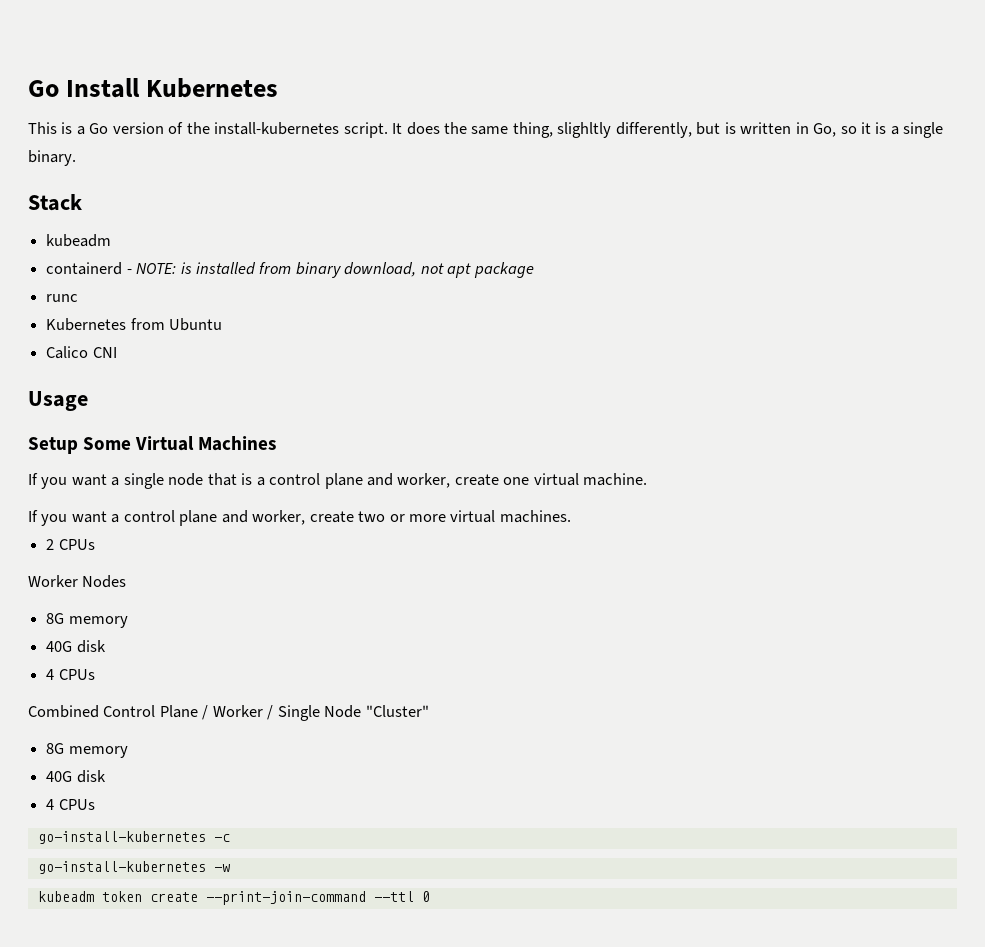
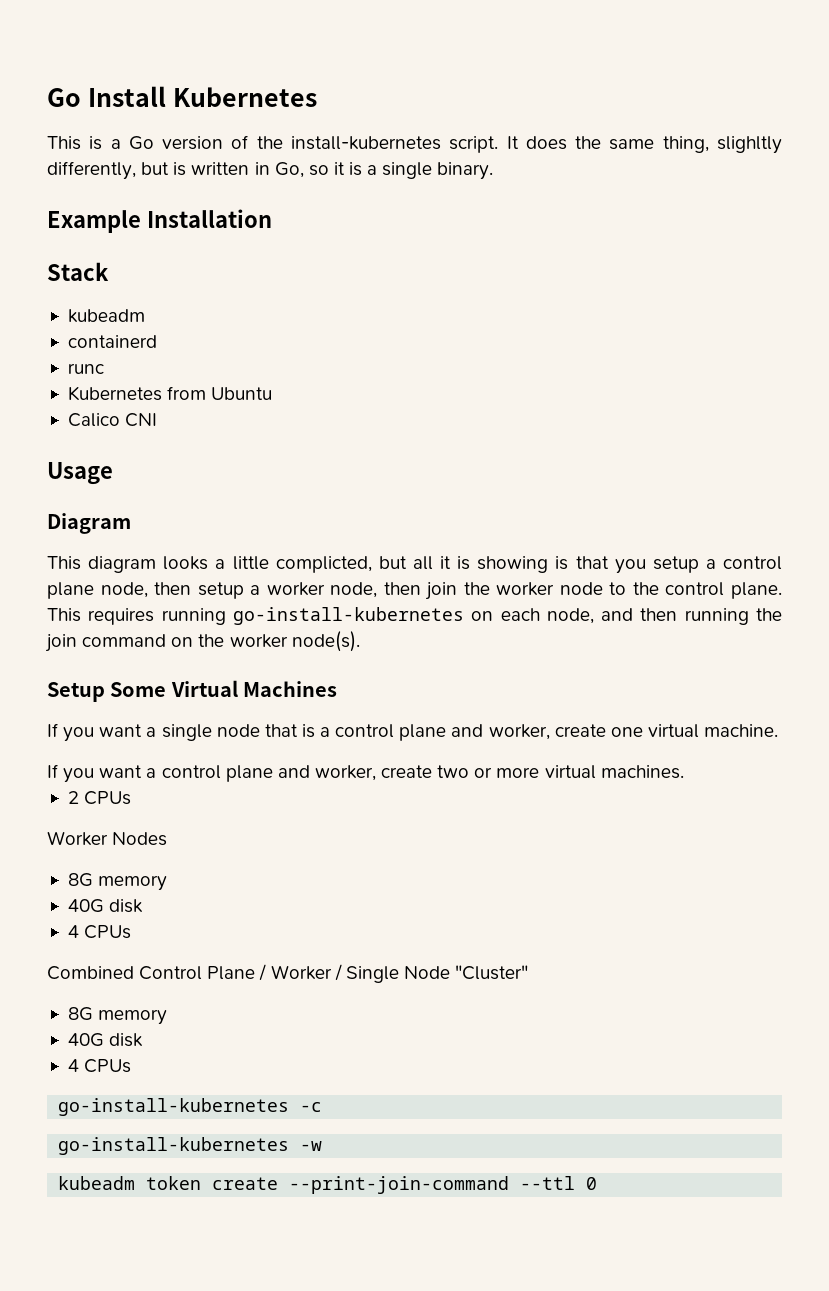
(76, 158) none -> [47,209,272,233] // Example Installation
[126,262,534,278] - NOTE: is installed from binary download, not apt package -> (157, 341) none
(88, 401) none -> [47,513,131,534] [47,556,782,574] [47,582,782,600] [47,607,782,625] [45,631,360,652] // Diagram // This diagram looks a little complicted, but all it is showing is that you setup a control plane node, then setup a worker node, then join the worker node to the control plane. This requires running go-install-kubernetes on each node, and then running the join command on the worker node(s).

